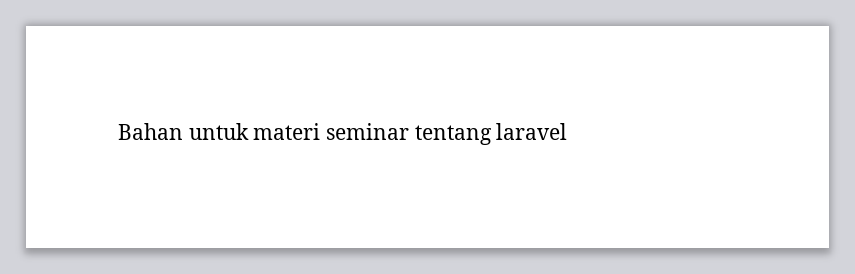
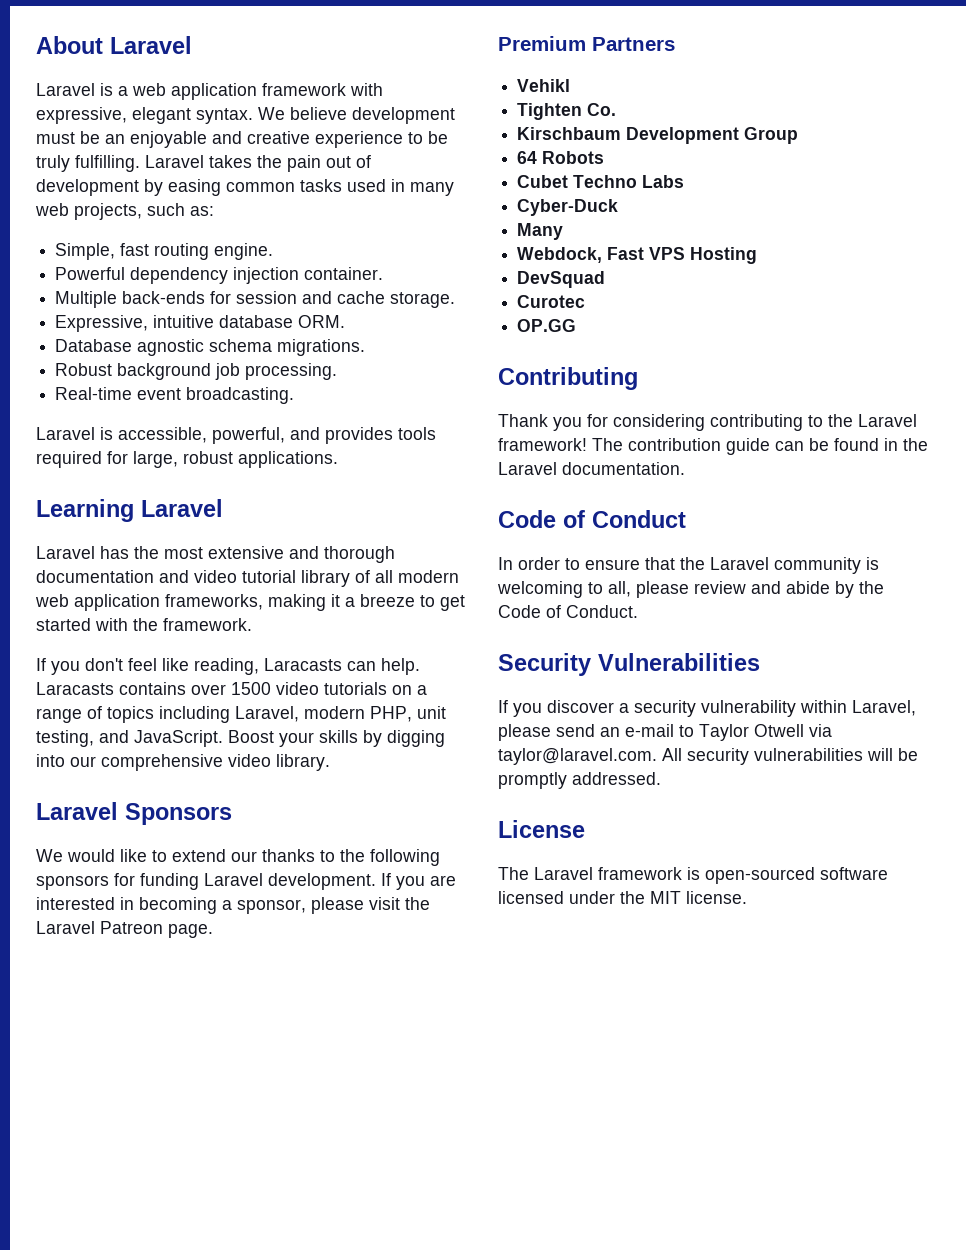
[118,123,568,145] Bahan untuk materi seminar tentang laravel -> [36,36,192,54] [36,83,383,100] [36,107,455,124] [36,131,448,148] [36,155,371,172] [36,179,454,196] [35,203,214,220] [55,243,274,260] [55,267,384,284] [55,291,456,308] [55,315,346,332] [55,339,366,356] [55,363,338,380] [55,387,295,404] [36,427,436,444] [36,451,338,468] [36,499,223,522] [36,546,395,563] [36,570,459,587] [35,594,465,611] [36,618,252,631] [36,658,420,675] [36,682,427,695] [36,706,446,723] [36,730,445,747] [36,754,330,771] [36,802,232,825] [36,849,440,866] [36,873,456,890] [36,897,430,914] [36,921,213,938] [498,36,675,51] [517,79,571,92] [517,103,617,120] [517,127,799,144] [517,151,605,164] [517,175,685,188] [517,199,619,216] [517,223,564,240] [517,247,758,264] [517,271,606,288] [517,295,586,308] [517,319,577,332] [498,367,638,390] [498,414,917,431] [498,438,928,455] [498,462,685,475] [498,510,686,528] [498,557,879,574] [497,581,884,598] [498,605,638,618] [498,653,760,676] [498,700,916,717] [498,724,832,741] [498,748,918,765] [498,772,661,789] [498,820,585,838] [498,867,888,884] [498,891,747,904] About Laravel // Laravel is a web application framework with expressive, elegant syntax. We believe development must be an enjoyable and creative experience to be truly fulfilling. Laravel takes the pain out of development by easing common tasks used in many web projects, such as: // Simple, fast routing engine. // Powerful dependency injection container. // Multiple back-ends for session and cache storage. // Expressive, intuitive database ORM. // Database agnostic schema migrations. // Robust background job processing. // Real-time event broadcasting. // Laravel is accessible, powerful, and provides tools required for large, robust applications. // Learning Laravel // Laravel has the most extensive and thorough documentation and video tutorial library of all modern web application frameworks, making it a breeze to get started with the framework. // If you don't feel like reading, Laracasts can help. Laracasts contains over 1500 video tutorials on a range of topics including Laravel, modern PHP, unit testing, and JavaScript. Boost your skills by digging into our comprehensive video library. // Laravel Sponsors // We would like to extend our thanks to the following sponsors for funding Laravel development. If you are interested in becoming a sponsor, please visit the Laravel Patreon page. // Premium Partners // Vehikl // Tighten Co. // Kirschbaum Development Group // 64 Robots // Cubet Techno Labs // Cyber-Duck // Many // Webdock, Fast VPS Hosting // DevSquad // Curotec // OP.GG // Contributing // Thank you for considering contributing to the Laravel framework! The contribution guide can be found in the Laravel documentation. // Code of Conduct // In order to ensure that the Laravel community is welcoming to all, please review and abide by the Code of Conduct. // Security Vulnerabilities // If you discover a security vulnerability within Laravel, please send an e-mail to Taylor Otwell via taylor@laravel.com. All security vulnerabilities will be promptly addressed. // License // The Laravel framework is open-sourced software licensed under the MIT license.

